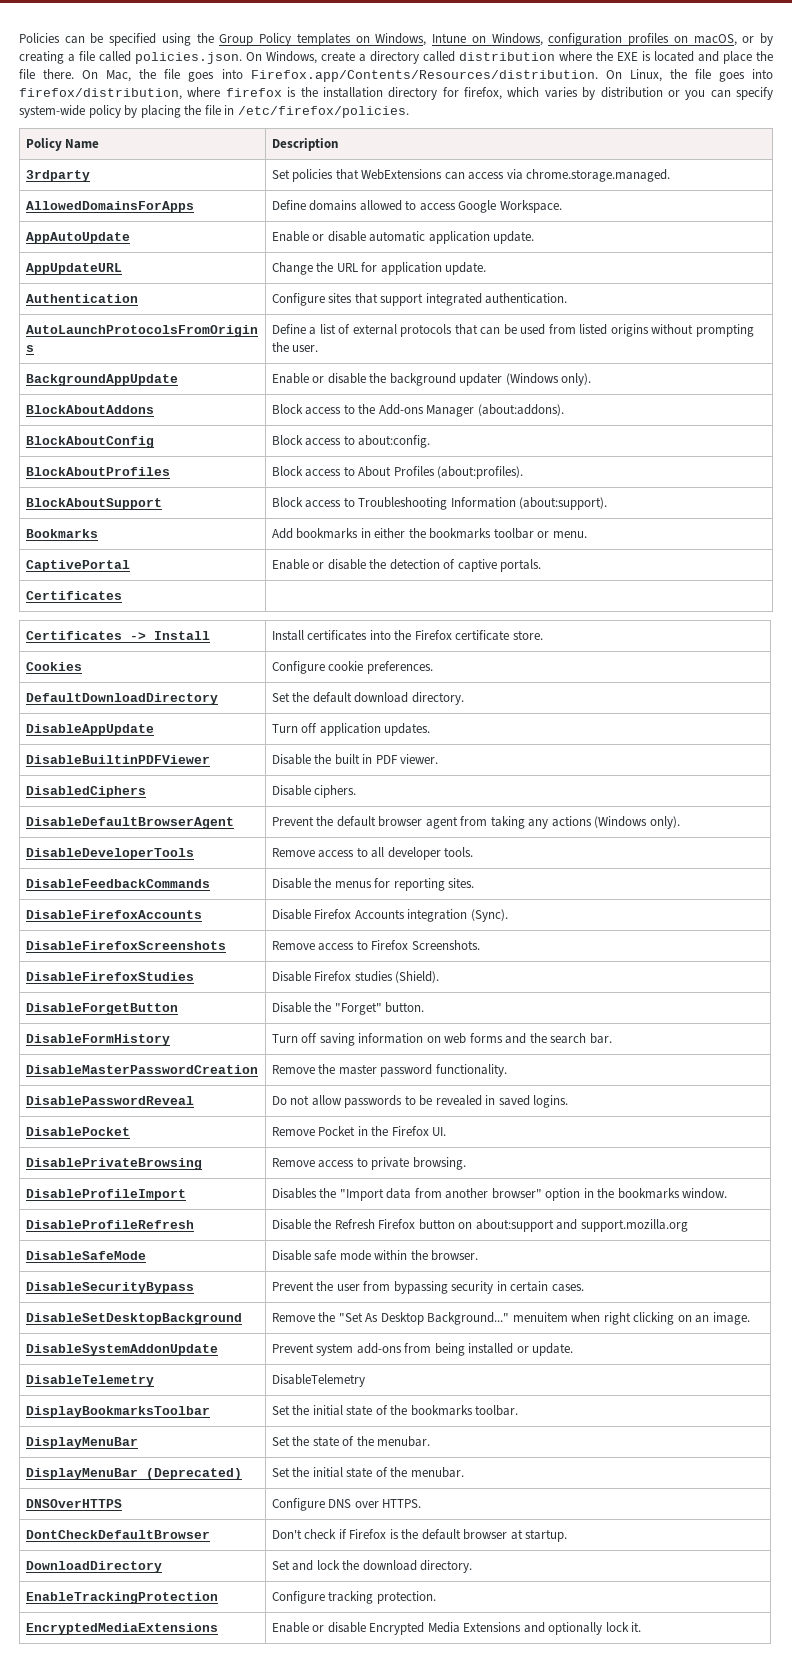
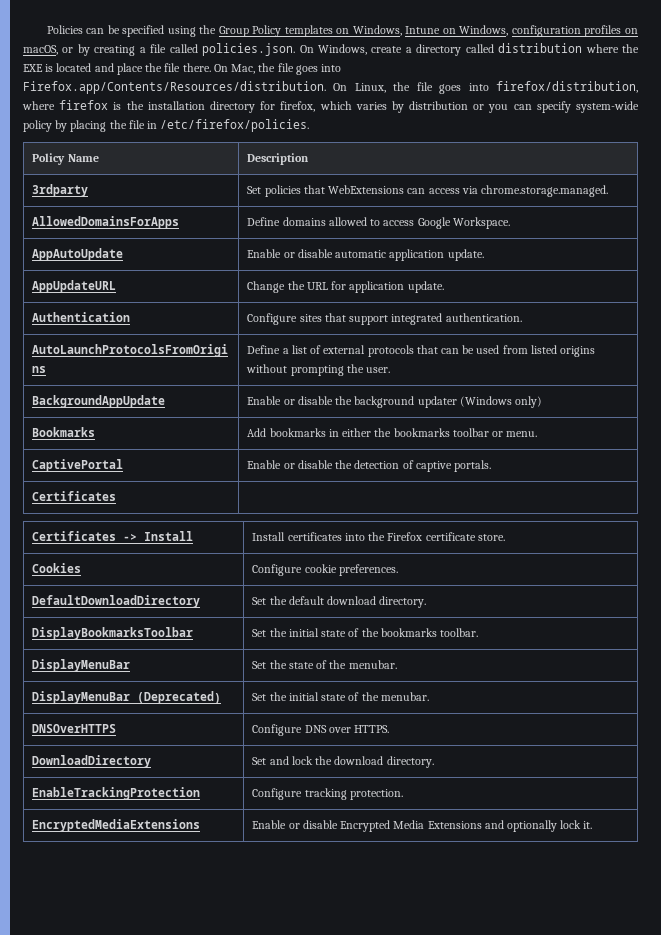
[561,373,592,386] [25,405,154,414] [271,404,564,417] [25,436,154,448] [271,435,431,448] [25,467,170,476] [271,466,524,479] [25,498,162,510] [271,497,608,510] only). // BlockAboutAddons | Block access to the Add-ons Manager (about:addons). // BlockAboutConfig | Block access to about:config. // BlockAboutProfiles | Block access to About Profiles (about:profiles). // BlockAboutSupport | Block access to Troubleshooting Information (about:support). -> [514,396,542,408] only)
[25,724,154,736] [271,723,431,736] [25,755,210,764] [271,754,439,765] [25,786,146,798] [271,785,357,798] [25,817,234,829] [271,816,680,829] [25,848,194,860] [271,847,474,860] [25,879,210,888] [271,878,475,891] [25,910,202,919] [271,909,508,922] [25,941,226,950] [271,940,480,951] [25,972,194,981] [271,971,440,983] [25,1003,178,1015] [271,1002,425,1015] [25,1034,170,1046] [271,1033,612,1046] [25,1065,258,1074] [271,1064,507,1077] [25,1096,194,1105] [271,1095,569,1108] [25,1127,130,1136] [271,1126,447,1136] [25,1158,202,1170] [271,1157,466,1170] [25,1189,186,1201] [271,1188,728,1201] [25,1220,194,1229] [271,1219,688,1232] [25,1251,146,1260] [271,1250,479,1261] [25,1282,194,1294] [271,1281,584,1294] [25,1313,242,1325] [271,1312,750,1325] [25,1344,218,1356] [271,1343,574,1356] [25,1375,154,1387] [271,1374,365,1387] // DisableAppUpdate | Turn off application updates. // DisableBuiltinPDFViewer | Disable the built in PDF viewer. // DisabledCiphers | Disable ciphers. // DisableDefaultBrowserAgent | Prevent the default browser agent from taking any actions (Windows only). // DisableDeveloperTools | Remove access to all developer tools. // DisableFeedbackCommands | Disable the menus for reporting sites. // DisableFirefoxAccounts | Disable Firefox Accounts integration (Sync). // DisableFirefoxScreenshots | Remove access to Firefox Screenshots. // DisableFirefoxStudies | Disable Firefox studies (Shield). // DisableForgetButton | Disable the "Forget" button. // DisableFormHistory | Turn off saving information on web forms and the search bar. // DisableMasterPasswordCreation | Remove the master password functionality. // DisablePasswordReveal | Do not allow passwords to be revealed in saved logins. // DisablePocket | Remove Pocket in the Firefox UI. // DisablePrivateBrowsing | Remove access to private browsing. // DisableProfileImport | Disables the "Import data from another browser" option in the bookmarks window. // DisableProfileRefresh | Disable the Refresh Firefox button on about:support and support.mozilla.org // DisableSafeMode | Disable safe mode within the browser. // DisableSecurityBypass | Prevent the user from bypassing security in certain cases. // DisableSetDesktopBackground | Remove the "Set As Desktop Background..." menuitem when right clicking on an image. // DisableSystemAddonUpdate | Prevent system add-ons from being installed or update. // DisableTelemetry | DisableTelemetry -> (427, 602) none
[25,1530,210,1539] [271,1529,568,1542] // DontCheckDefaultBrowser | Don't check if Firefox is the default browser at startup. -> (390, 729) none

